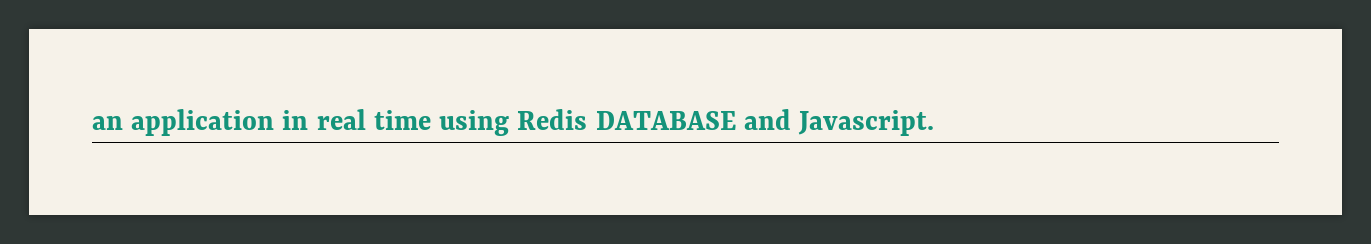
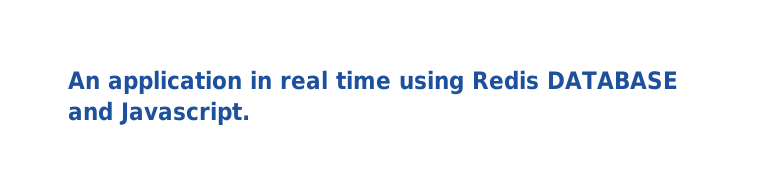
[92,116,123,130] an -> [68,71,100,89] An

